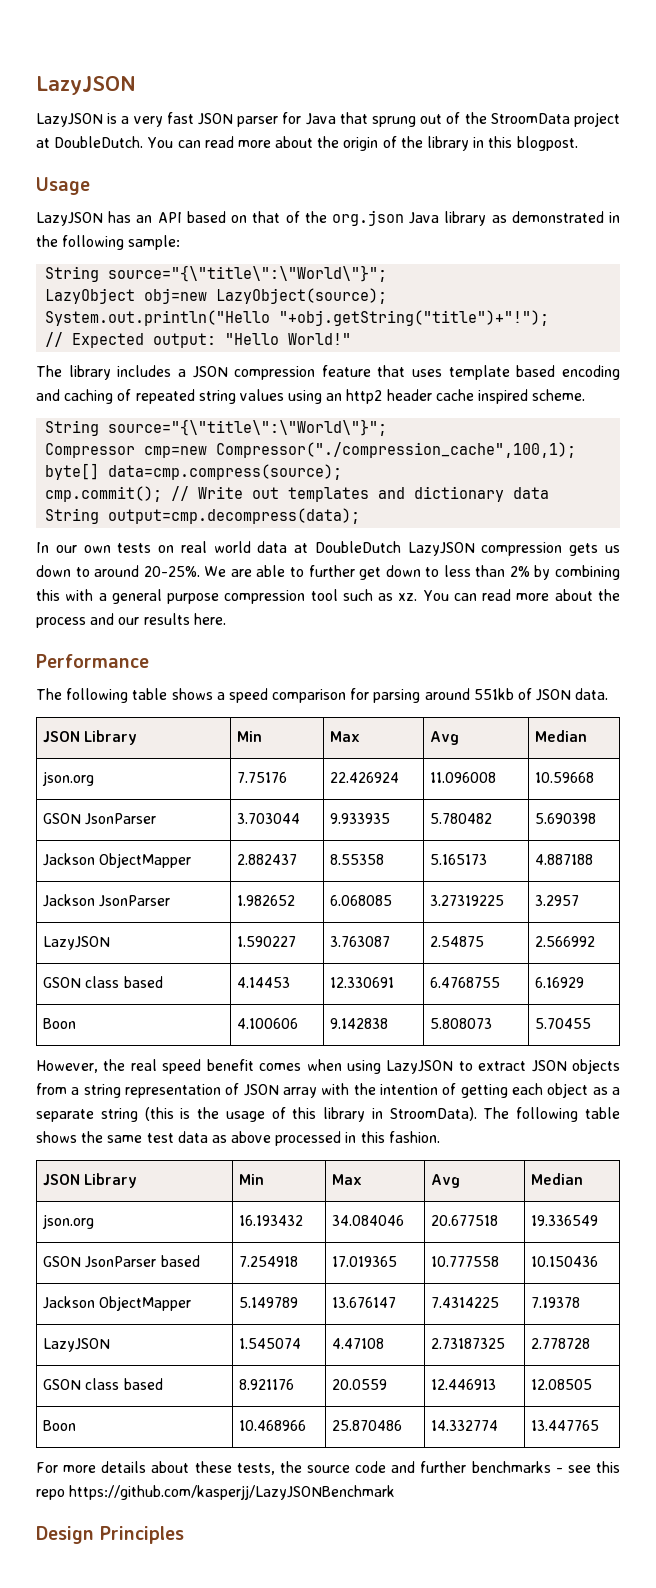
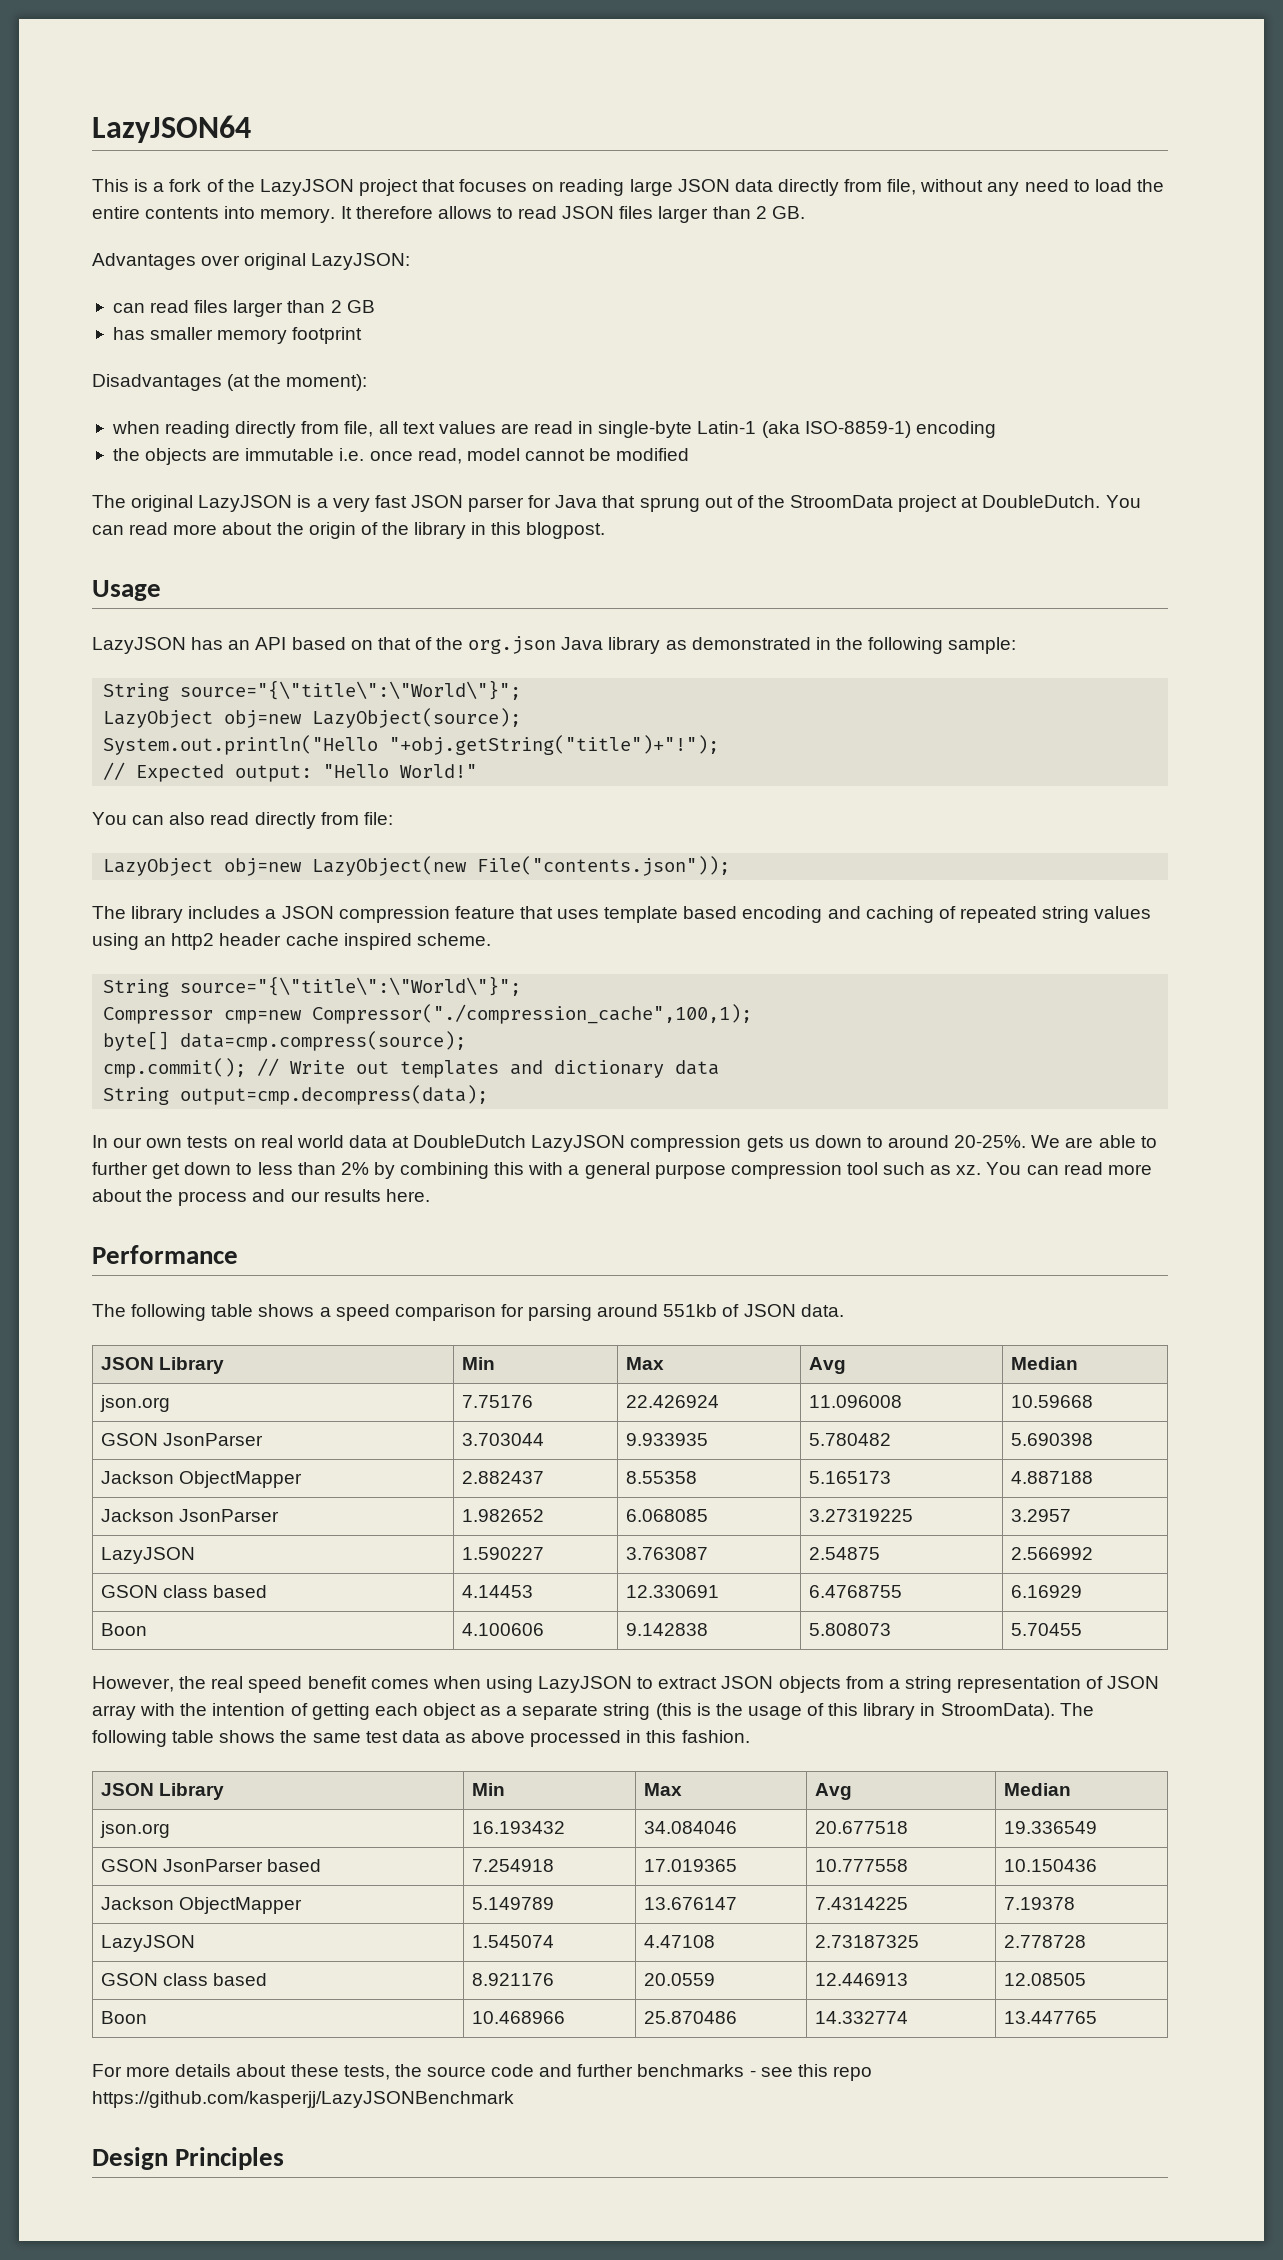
[36,76,136,95] LazyJSON // -> [92,115,251,143] [92,179,1164,196] [92,206,805,223] [92,253,411,270] [112,300,375,317] [112,327,363,344] [92,374,368,391] [111,421,996,438] [112,448,690,465] [92,495,194,512] LazyJSON64 // This is a fork of the LazyJSON project that focuses on reading large JSON data directly from file, without any need to load the entire contents into memory. It therefore allows to read JSON files larger than 2 GB. // Advantages over original LazyJSON: // can read files larger than 2 GB // has smaller memory footprint // Disadvantages (at the moment): // when reading directly from file, all text values are read in single-byte Latin-1 (aka ISO-8859-1) encoding // the objects are immutable i.e. once read, model cannot be modified // The original
(352, 339) none -> [92,812,393,829] [103,856,731,876] // You can also read directly from file: // LazyObject obj=new LazyObject(new File("contents.json"));

